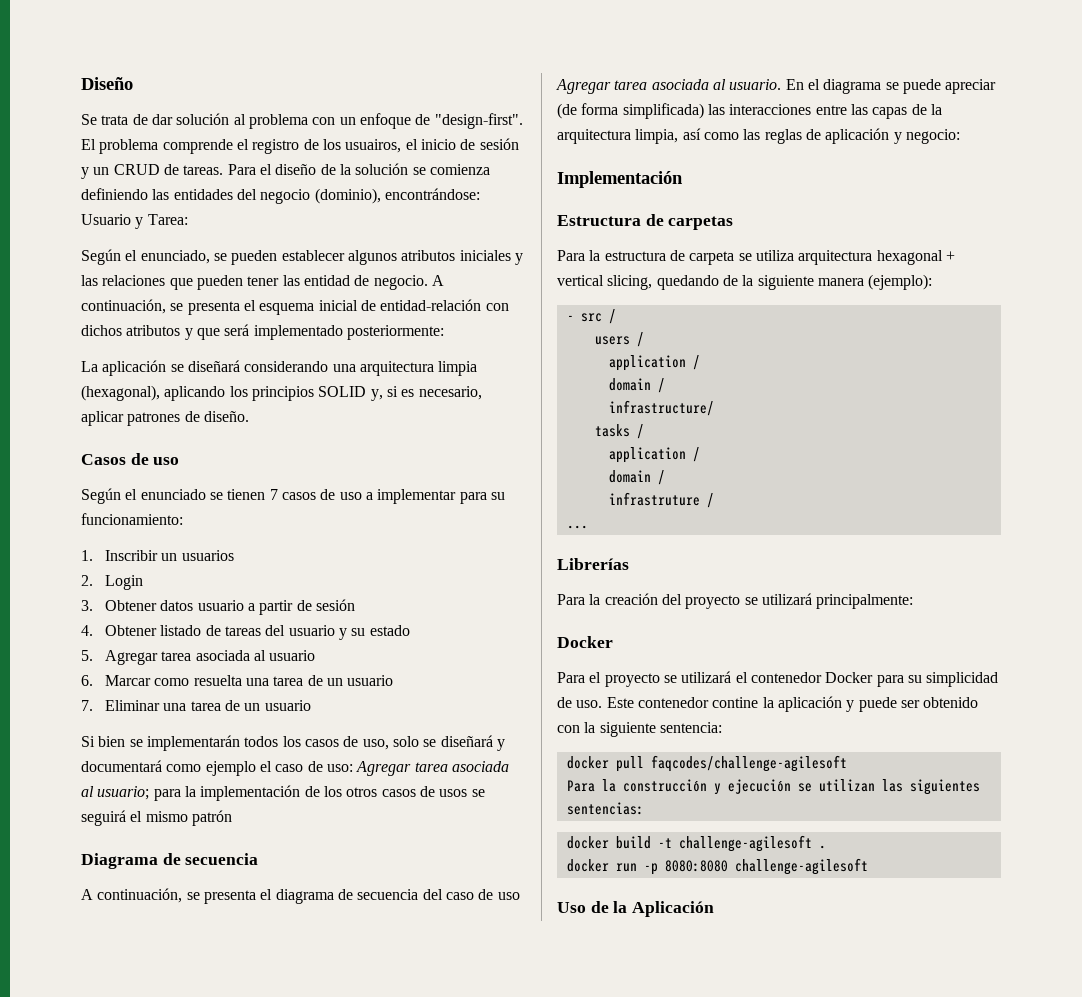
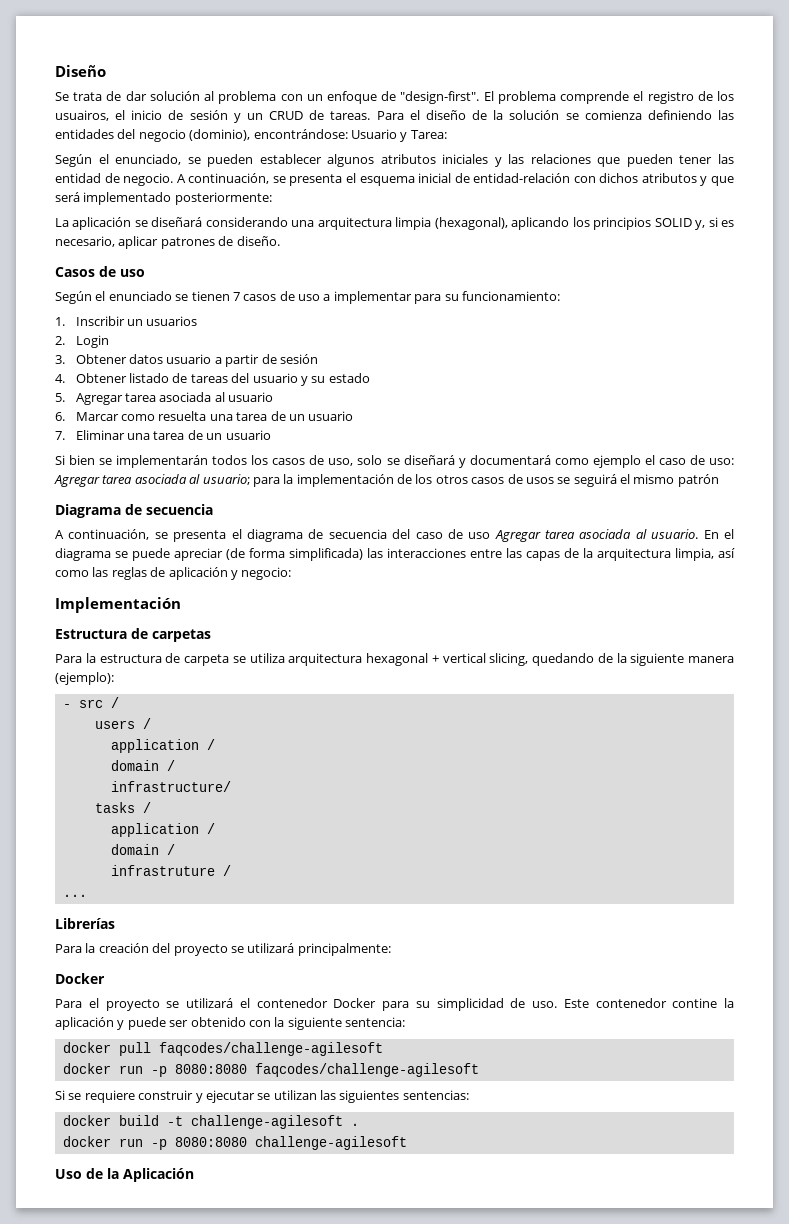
[566,779,791,795] Para la construcción y ejecución -> [62,1063,479,1077] [55,1090,255,1103] docker run -p 8080:8080 faqcodes/challenge-agilesoft // Si se requiere construir y ejecutar

